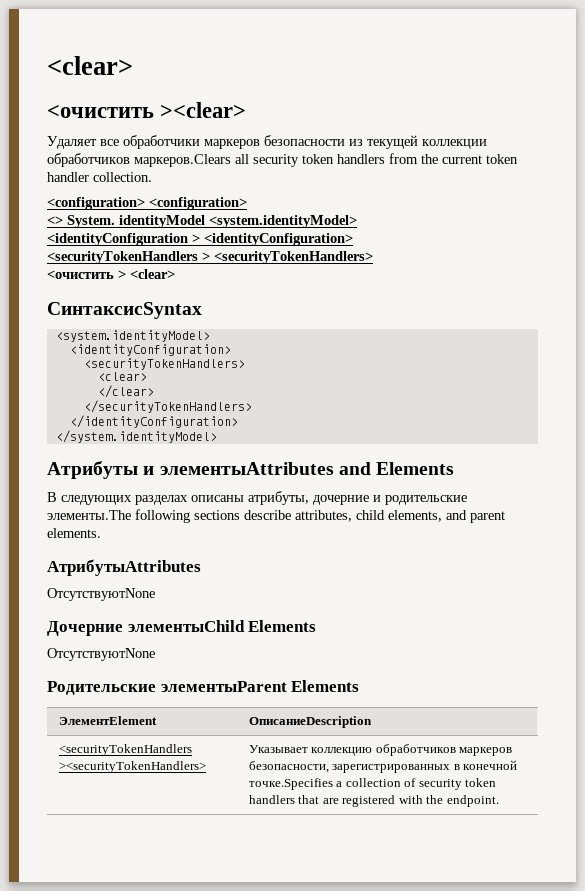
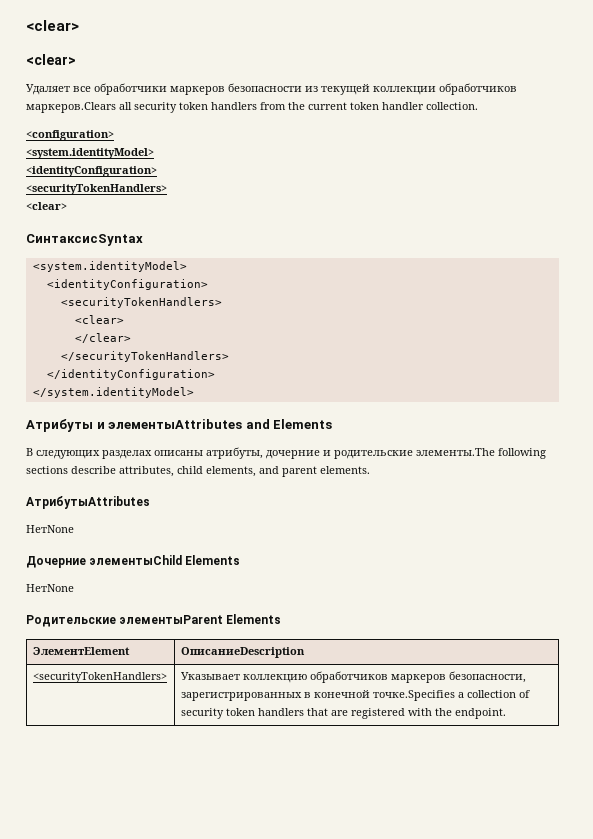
[47,56,133,75] [47,102,247,118] <clear> // <очистить ><clear> -> [26,20,79,31] [26,54,76,65] <clear> // <clear>
[149,197,247,210] [47,215,357,228] [47,233,353,246] [47,251,373,264] [47,270,126,279] <configuration> // <> System. identityModel <system.identityModel> // <identityConfiguration > <identityConfiguration> // <securityTokenHandlers > <securityTokenHandlers> // <очистить > -> [26,148,154,159] [26,166,157,177] [26,184,167,195] // <system.identityModel> // <identityConfiguration> // <securityTokenHandlers> //
[47,588,155,601] ОтсутствуютNone -> [26,525,74,533] НетNone
[47,648,155,661] ОтсутствуютNone -> [26,584,74,592] НетNone
[58,744,192,756] [58,761,206,773] <securityTokenHandlers ><securityTokenHandlers> -> [32,672,167,683] <securityTokenHandlers>

